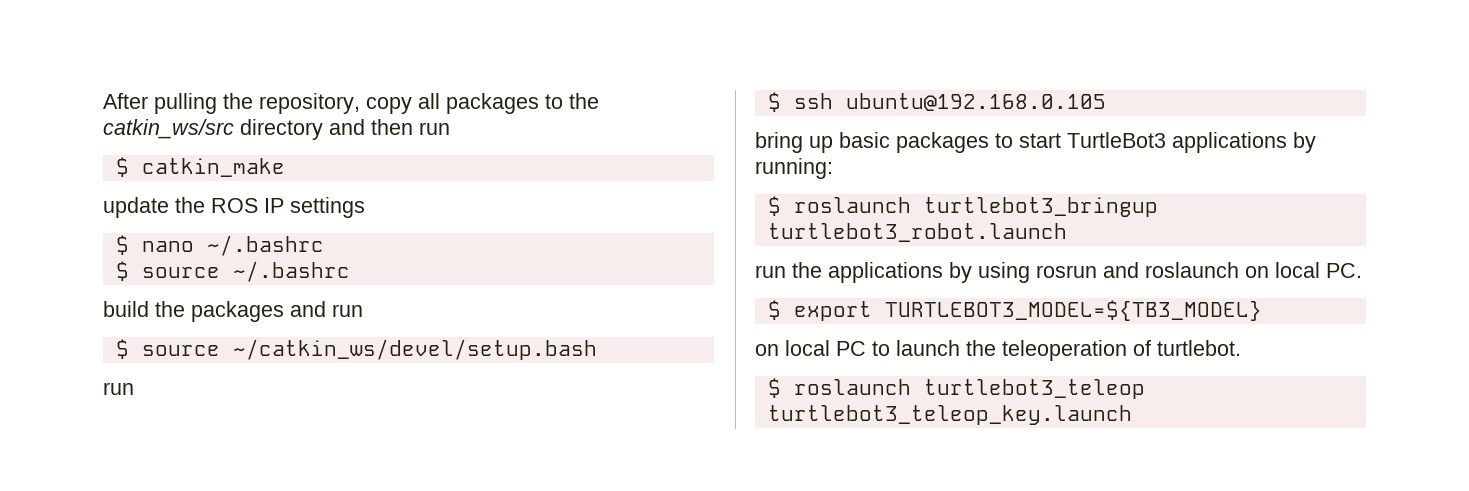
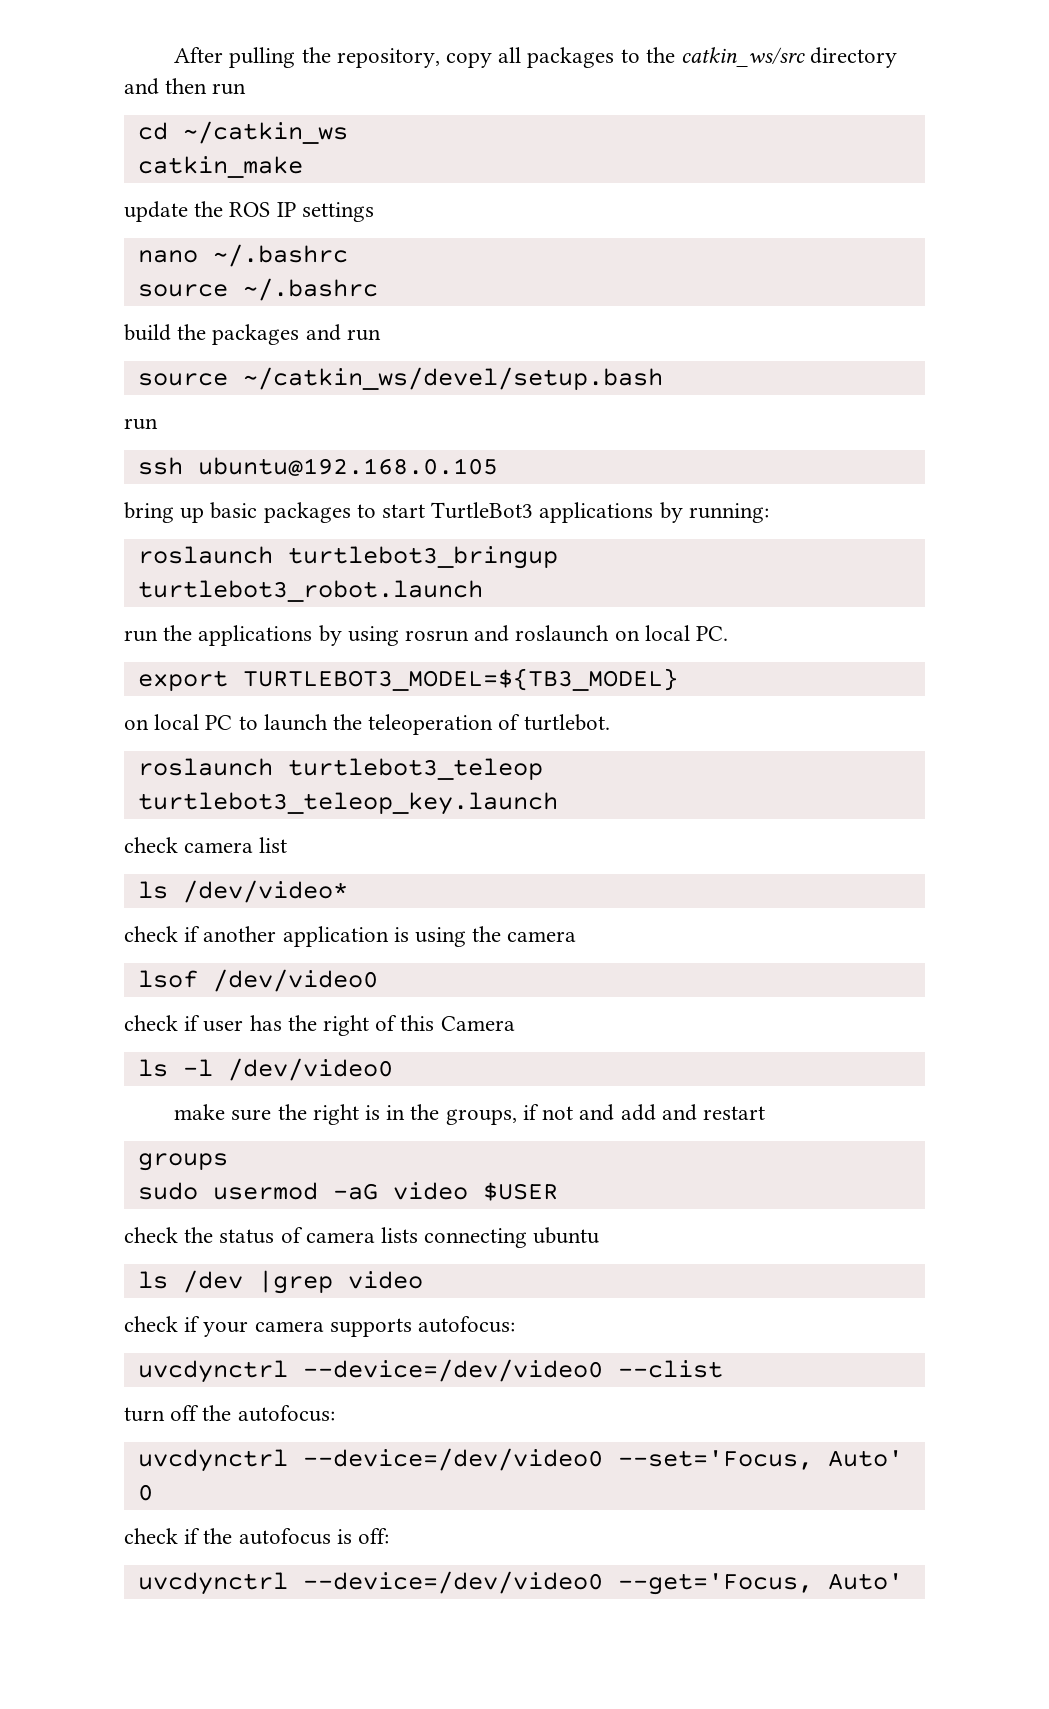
[115,157,129,177] $ -> [137,121,348,144] cd ~/catkin_ws //
[115,235,129,255] $ -> (374, 212) none
[115,261,129,281] $ -> (348, 255) none
[115,339,129,359] $ -> (381, 335) none
[767,92,781,112] $ -> (158, 424) none
[767,196,781,216] $ -> (769, 513) none
[767,300,781,320] $ -> (729, 633) none
[767,378,781,398] $ -> (610, 722) none
(1132, 415) none -> [124,837,288,853] [137,880,348,903] [124,926,577,947] [137,969,378,992] [124,1015,515,1036] [137,1058,393,1081] [174,1104,765,1125] [137,1153,228,1171] [137,1182,558,1201] [124,1227,600,1248] [137,1270,423,1294] [124,1316,516,1337] [137,1359,723,1383] [124,1405,335,1422] [137,1448,903,1472] [137,1484,153,1501] [124,1528,390,1545] [137,1571,903,1595] // check camera list // ls /dev/video* // check if another application is using the camera // lsof /dev/video0 // check if user has the right of this Camera // ls -l /dev/video0 // make sure the right is in the groups, if not and add and restart // groups // sudo usermod -aG video $USER // check the status of camera lists connecting ubuntu // ls /dev |grep video // check if your camera supports autofocus: // uvcdynctrl --device=/dev/video0 --clist // turn off the autofocus: // uvcdynctrl --device=/dev/video0 --set='Focus, Auto' 0 // check if the autofocus is off: // uvcdynctrl --device=/dev/video0 --get='Focus, Auto'

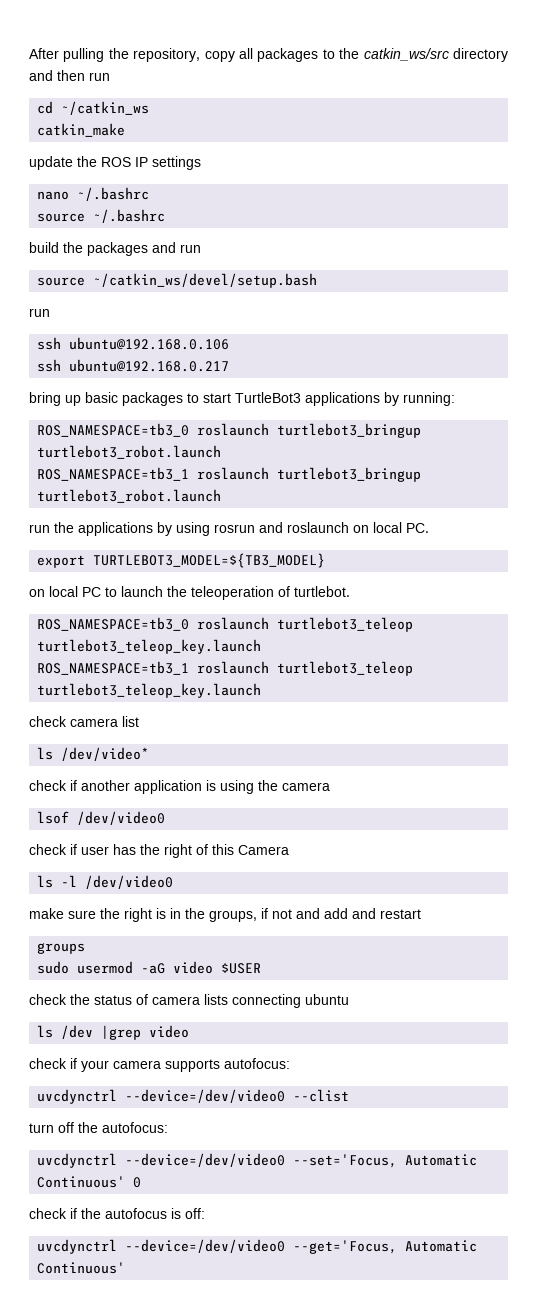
[197,457,498,476] ubuntu@192.168.0.105 -> [69,337,230,350] [37,359,230,372] ubuntu@192.168.0.106 // ssh ubuntu@192.168.0.217
(769, 513) none -> [37,423,422,438] [37,445,222,459] [37,467,190,481] ROS_NAMESPACE=tb3_0 roslaunch turtlebot3_bringup turtlebot3_robot.launch // ROS_NAMESPACE=tb3_1
(610, 722) none -> [37,617,414,632] [37,639,262,654] [37,661,190,675] ROS_NAMESPACE=tb3_0 roslaunch turtlebot3_teleop turtlebot3_teleop_key.launch // ROS_NAMESPACE=tb3_1
[827,1450,903,1467] Auto' -> [405,1154,478,1166] [37,1176,126,1188] Automatic Continuous'
[827,1573,903,1590] Auto' -> [405,1240,478,1252] [37,1262,126,1274] Automatic Continuous'

